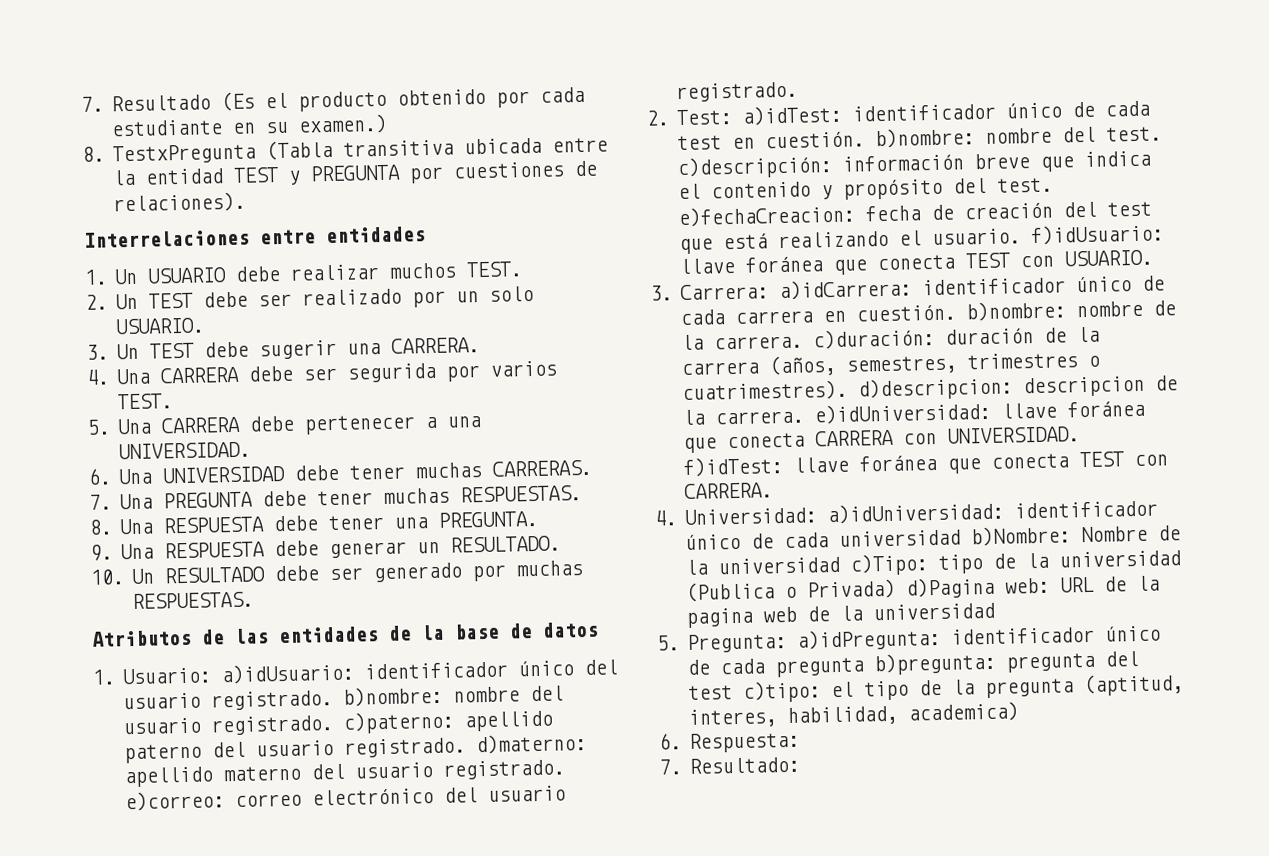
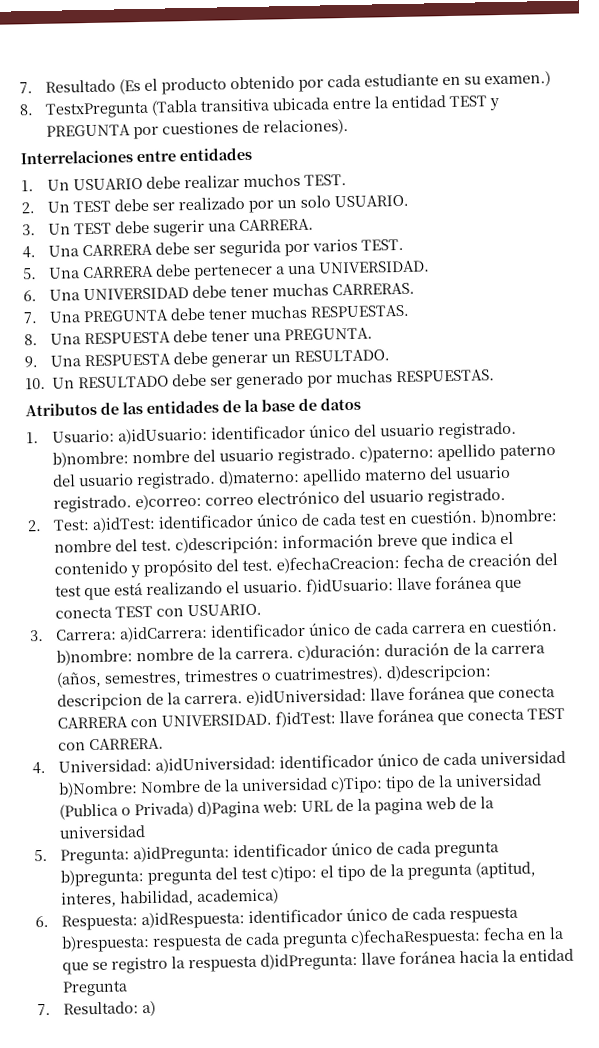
(801, 742) none -> [141,906,519,930] [61,926,565,953] [62,948,575,975] [62,980,129,997] a)idRespuesta: identificador único de cada respuesta b)respuesta: respuesta de cada pregunta c)fechaRespuesta: fecha en la que se registro la respuesta d)idPregunta: llave foránea hacia la entidad Pregunta
(801, 765) none -> [142,1000,157,1017] a)

